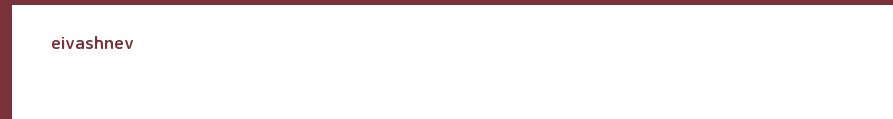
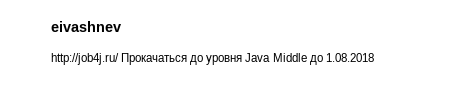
(134, 42) none -> [51,53,374,65] // http://job4j.ru/ Прокачаться до уровня Java Middle до 1.08.2018

